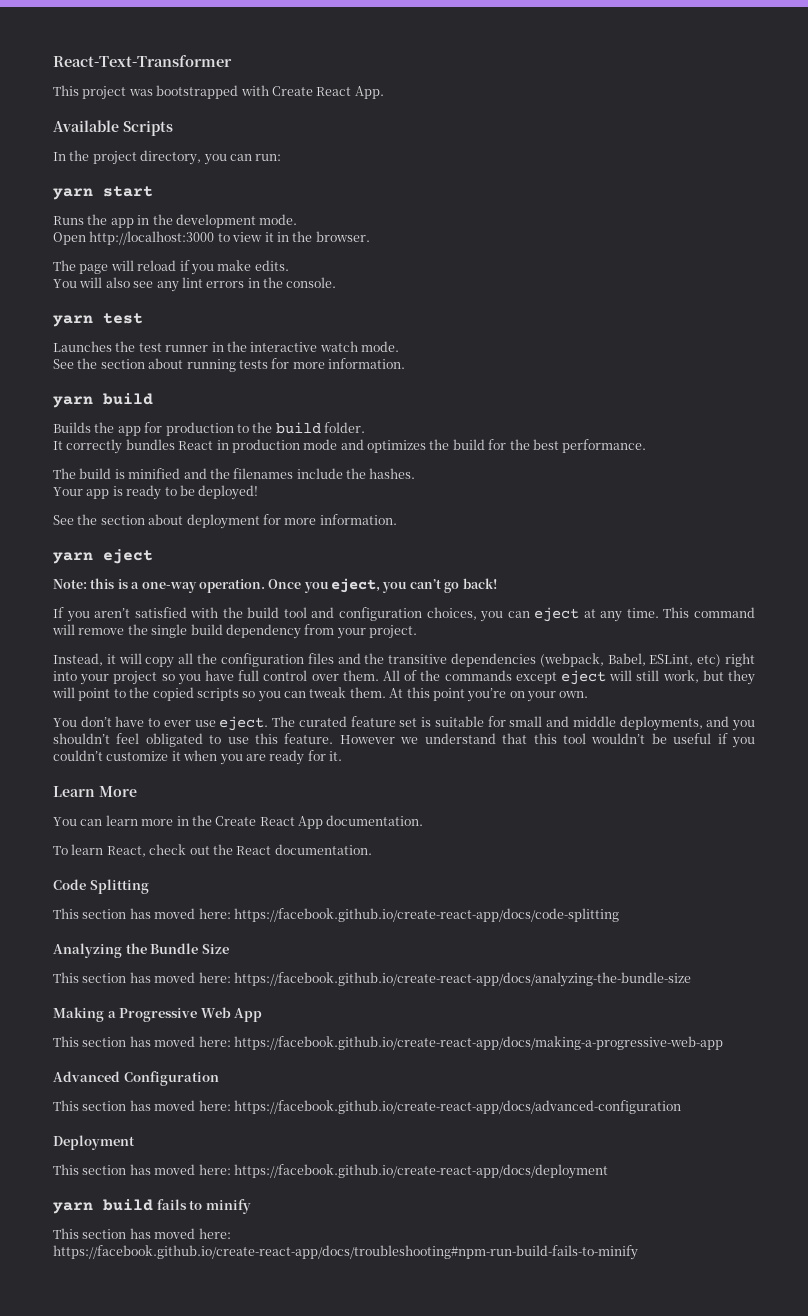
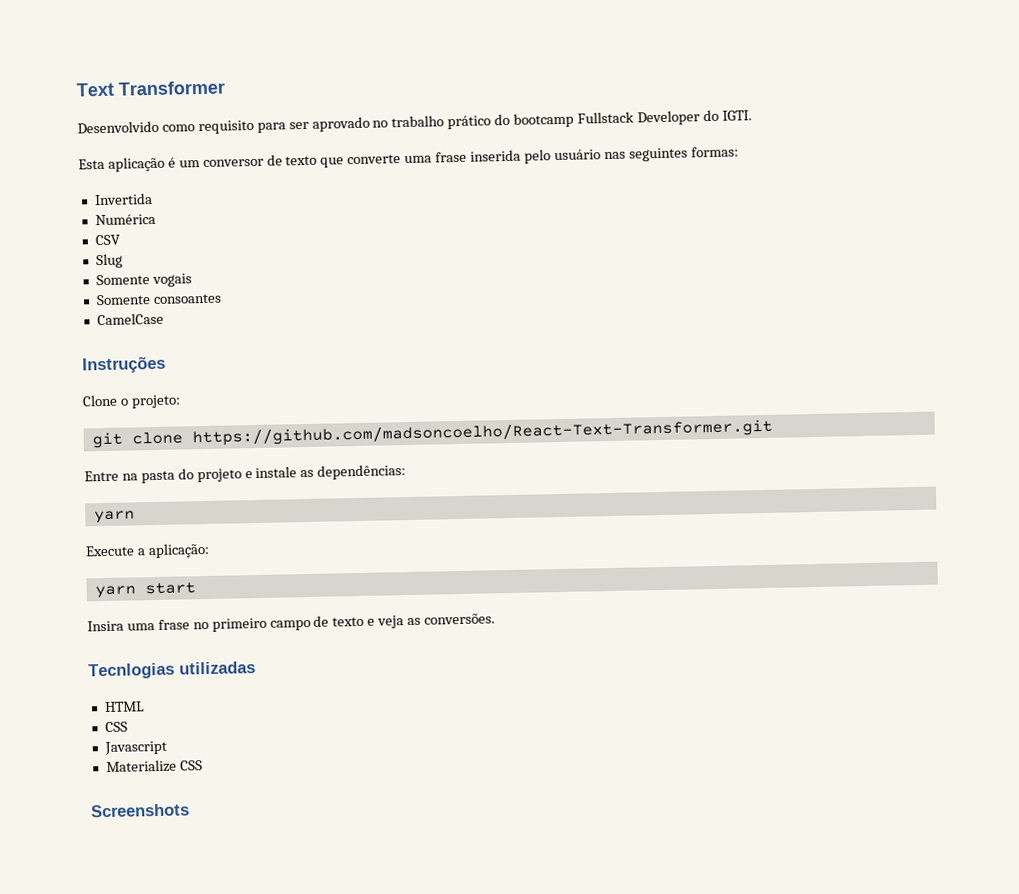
[53,55,232,67] [53,85,384,100] [53,120,173,136] [53,150,282,165] [53,186,153,200] [53,214,298,228] [53,231,370,245] [53,260,289,275] [53,277,337,292] [53,313,143,327] [53,341,399,352] [53,358,405,372] [53,393,153,408] [53,422,365,436] [53,439,647,454] [53,468,416,479] [53,485,259,500] [53,514,397,529] [53,549,153,564] [53,578,497,593] [53,607,755,622] [52,624,417,639] [53,653,755,668] [53,670,756,685] [52,687,589,702] [53,716,755,731] [53,733,755,748] [53,750,342,765] [53,786,137,797] [53,815,424,829] [53,844,372,857] [53,879,149,894] [53,908,619,922] [53,943,229,958] [53,972,691,987] [53,1007,263,1022] [53,1036,723,1050] [53,1071,219,1086] [53,1100,681,1114] [53,1135,135,1150] [53,1164,608,1179] [53,1199,251,1214] [53,1228,231,1239] [53,1245,638,1260] React-Text-Transformer // This project was bootstrapped with Create React App. // Available Scripts // In the project directory, you can run: // yarn start // Runs the app in the development mode. // Open http://localhost:3000 to view it in the browser. // The page will reload if you make edits. // You will also see any lint errors in the console. // yarn test // Launches the test runner in the interactive watch mode. // See the section about running tests for more information. // yarn build // Builds the app for production to the build folder. // It correctly bundles React in production mode and optimizes the build for the best performance. // The build is minified and the filenames include the hashes. // Your app is ready to be deployed! // See the section about deployment for more information. // yarn eject // Note: this is a one-way operation. Once you eject, you can’t go back! // If you aren’t satisfied with the build tool and configuration choices, you can eject at any time. This command will remove the single build dependency from your project. // Instead, it will copy all the configuration files and the transitive dependencies (webpack, Babel, ESLint, etc) right into your project so you have full control over them. All of the commands except eject will still work, but they will point to the copied scripts so you can tweak them. At this point you’re on your own. // You don’t have to ever use eject. The curated feature set is suitable for small and middle deployments, and you shouldn’t feel obligated to use this feature. However we understand that this tool wouldn’t be useful if you couldn’t customize it when you are ready for it. // Learn More // You can learn more in the Create React App documentation. // To learn React, check out the React documentation. // Code Splitting // This section has moved here: https://facebook.github.io/create-react-app/docs/code-splitting // Analyzing the Bundle Size // This section has moved here: https://facebook.github.io/create-react-app/docs/analyzing-the-bundle-size // Making a Progressive Web App // This section has moved here: https://facebook.github.io/create-react-app/docs/making-a-progressive-web-app // Advanced Configuration // This section has moved here: https://facebook.github.io/create-react-app/docs/advanced-configuration // Deployment // This section has moved here: https://facebook.github.io/create-react-app/docs/deployment // yarn build fails to minify // This section has moved here: https://facebook.github.io/create-react-app/docs/troubleshooting#npm-run-build-fails-to-minify -> [76,80,225,97] [77,109,752,135] [78,146,739,172] [93,193,153,206] [94,213,156,226] [94,234,120,246] [95,253,123,269] [95,273,192,288] [95,293,222,306] [96,312,164,326] [82,355,166,374] [82,394,181,409] [91,418,773,449] [84,464,407,484] [93,510,135,524] [85,542,210,559] [94,582,196,599] [87,613,496,632] [88,661,256,680] [103,701,145,713] [104,721,128,733] [103,740,167,756] [105,759,203,774] [90,803,190,818] Text Transformer // Desenvolvido como requisito para ser aprovado no trabalho prático do bootcamp Fullstack Developer do IGTI. // Esta aplicação é um conversor de texto que converte uma frase inserida pelo usuário nas seguintes formas: // Invertida // Numérica // CSV // Slug // Somente vogais // Somente consoantes // CamelCase // Instruções // Clone o projeto: // git clone https://github.com/madsoncoelho/React-Text-Transformer.git // Entre na pasta do projeto e instale as dependências: // yarn // Execute a aplicação: // yarn start // Insira uma frase no primeiro campo de texto e veja as conversões. // Tecnlogias utilizadas // HTML // CSS // Javascript // Materialize CSS // Screenshots

